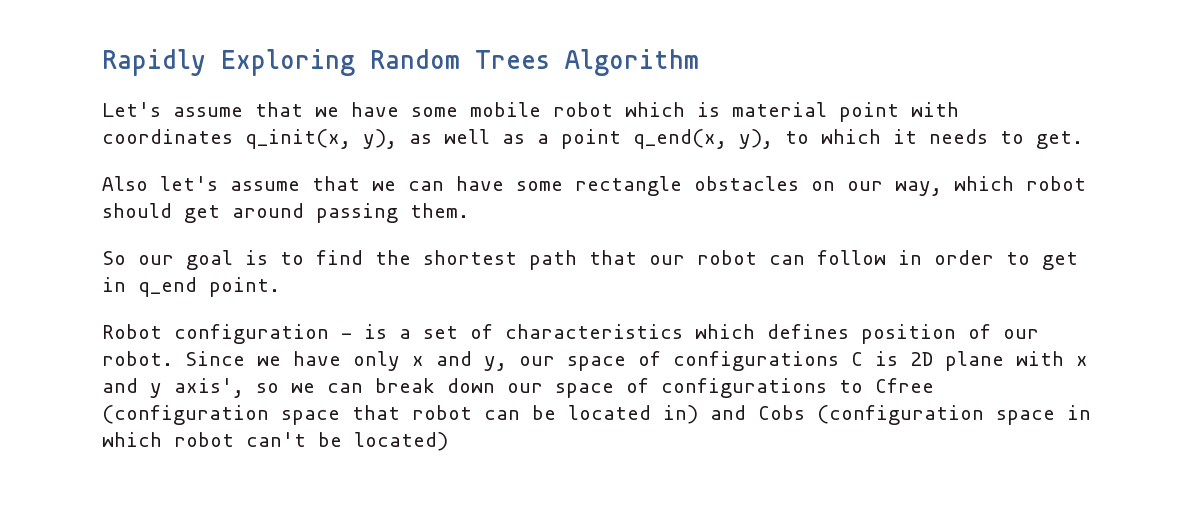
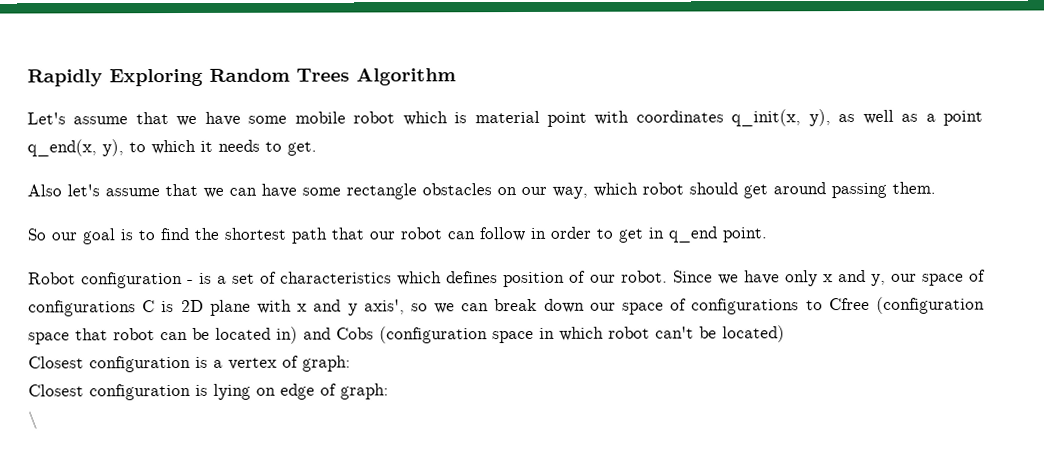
(448, 441) none -> [28,355,351,373] [28,383,389,401] [28,411,38,430] // Closest configuration is a vertex of graph: // Closest configuration is lying on edge of graph: // \

